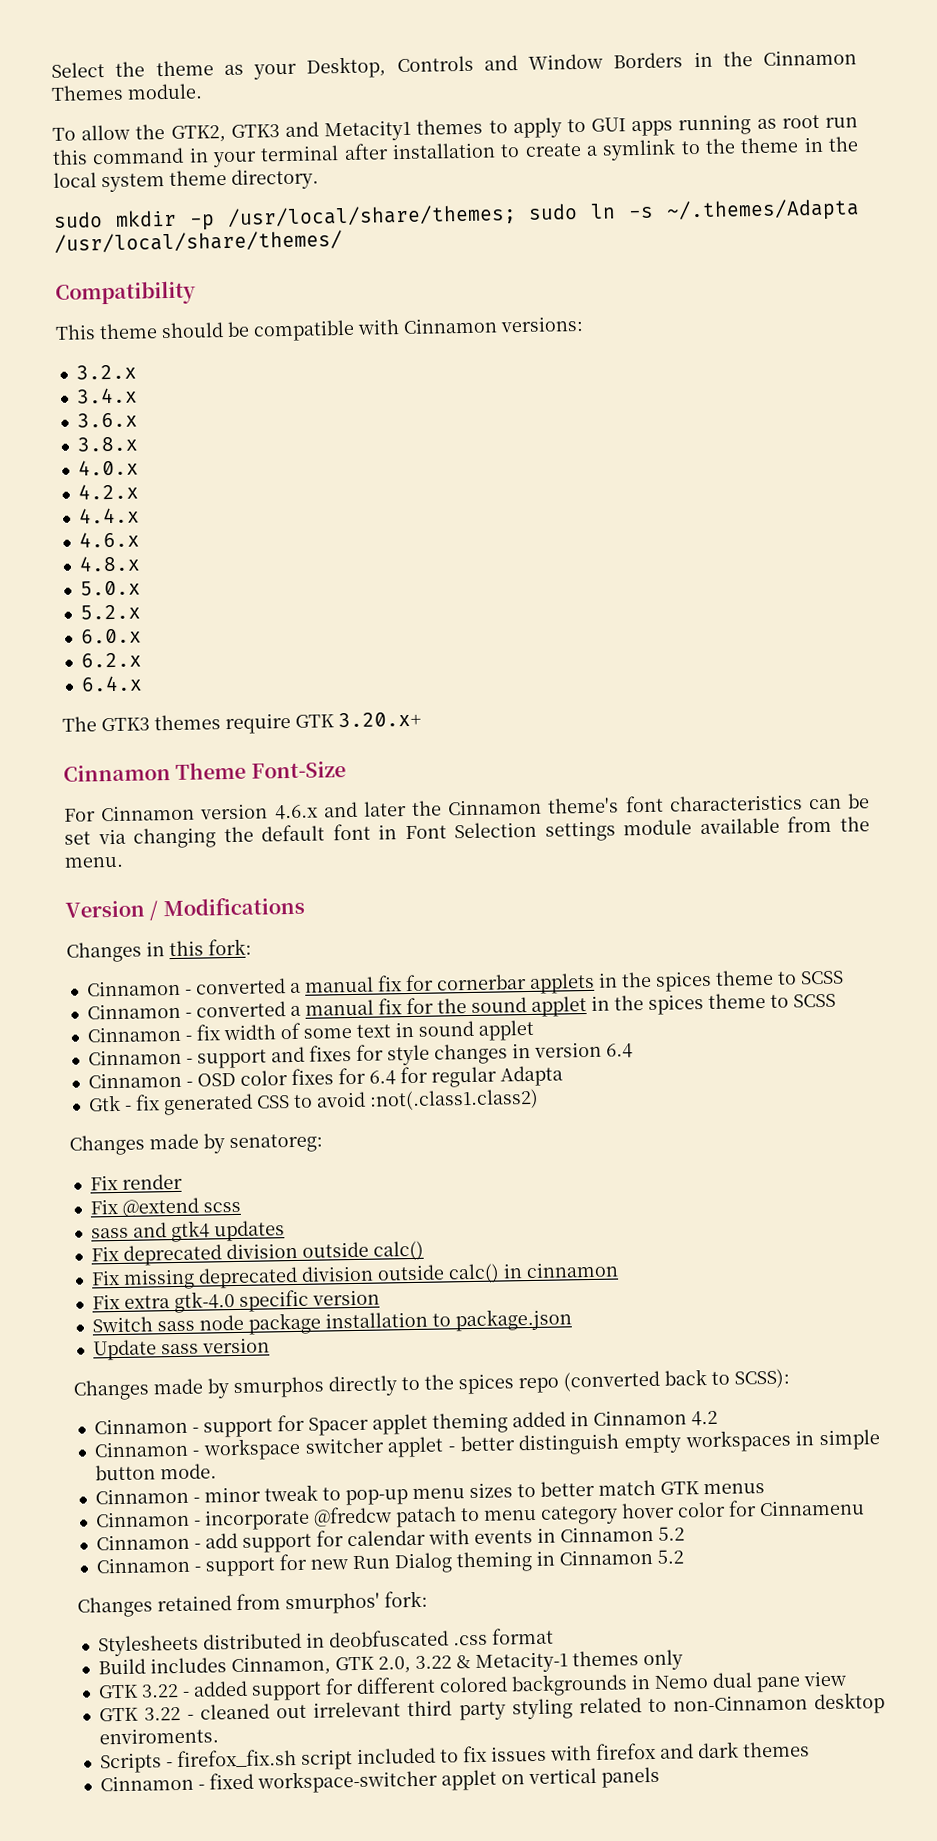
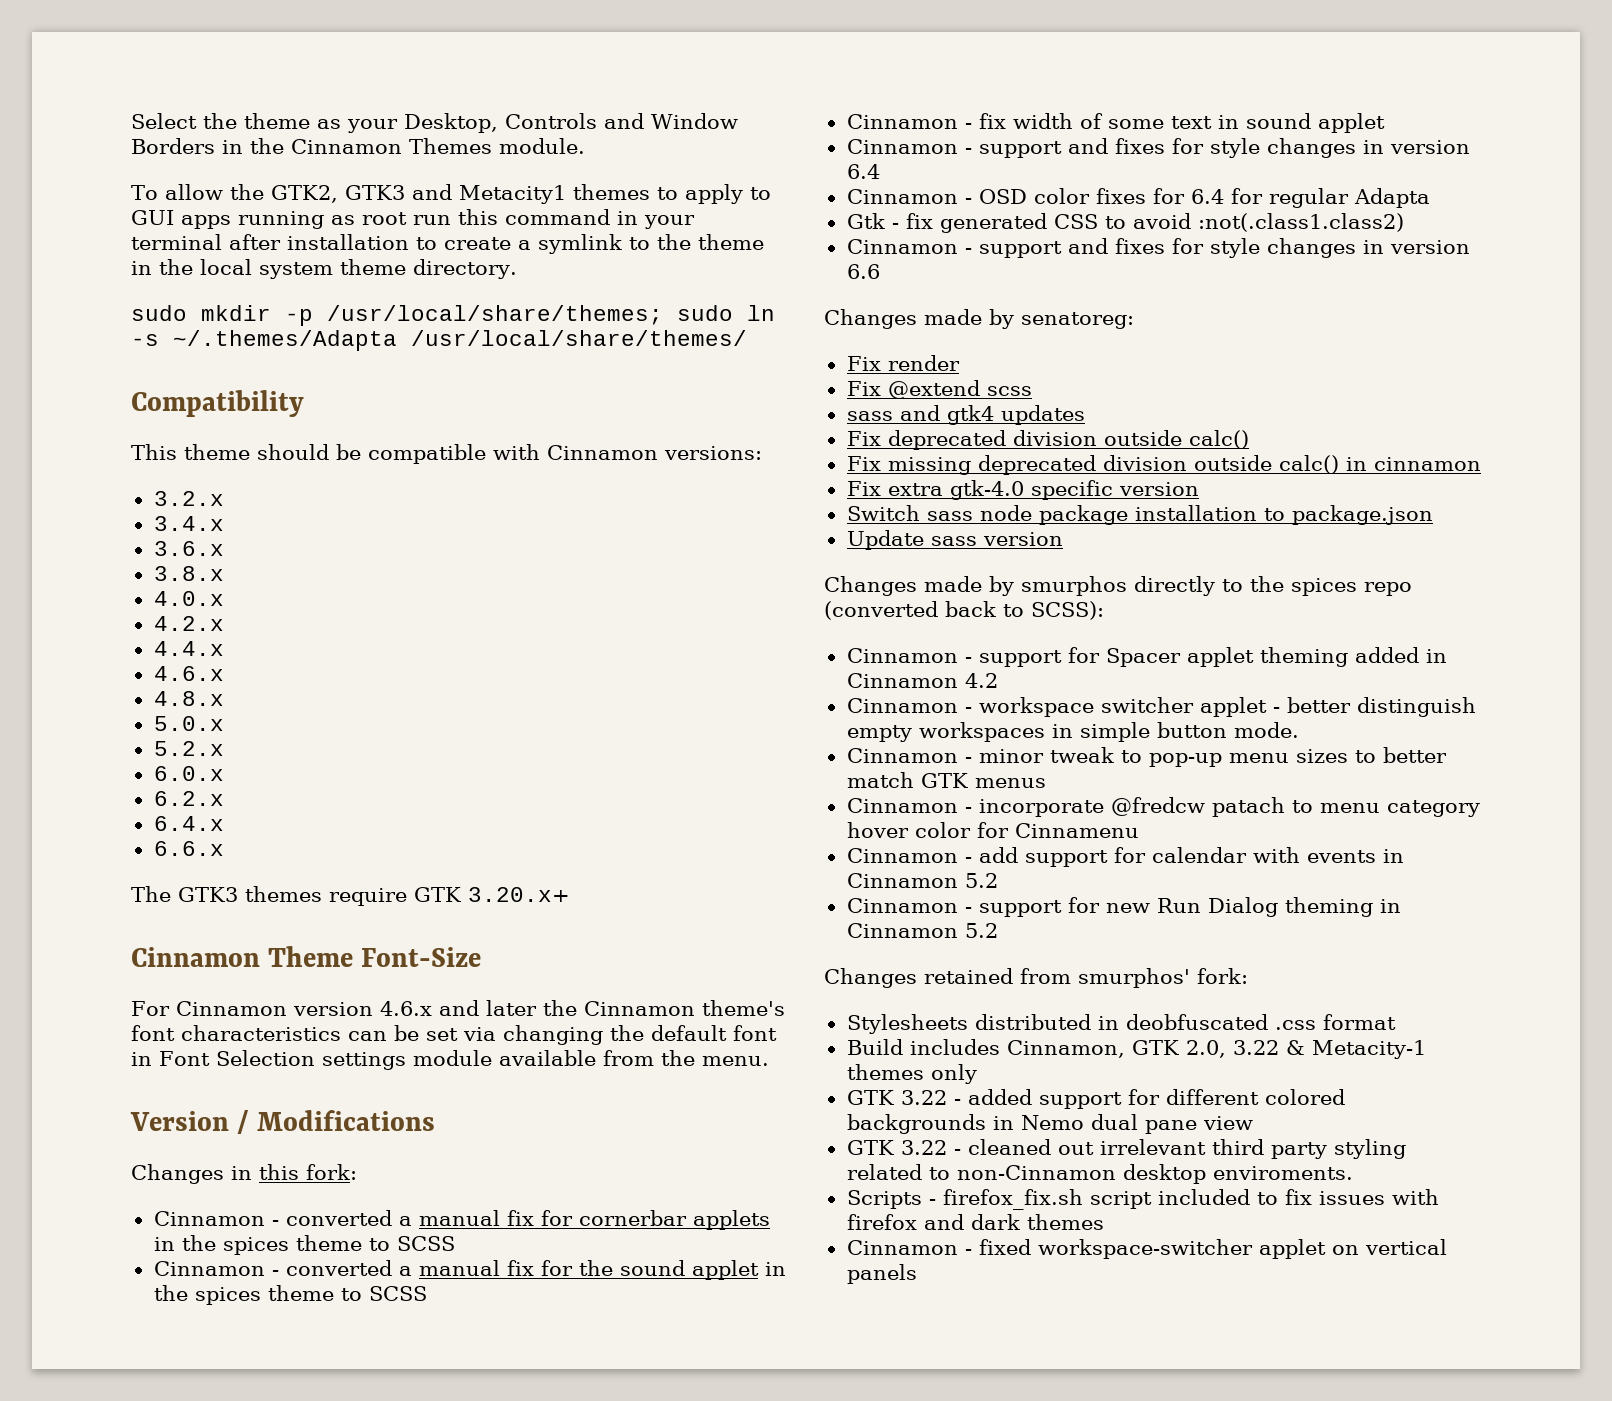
(143, 683) none -> [153,841,224,856] // 6.6.x
(539, 1099) none -> [846,238,1470,258] [846,264,880,279] // Cinnamon - support and fixes for style changes in version 6.6

